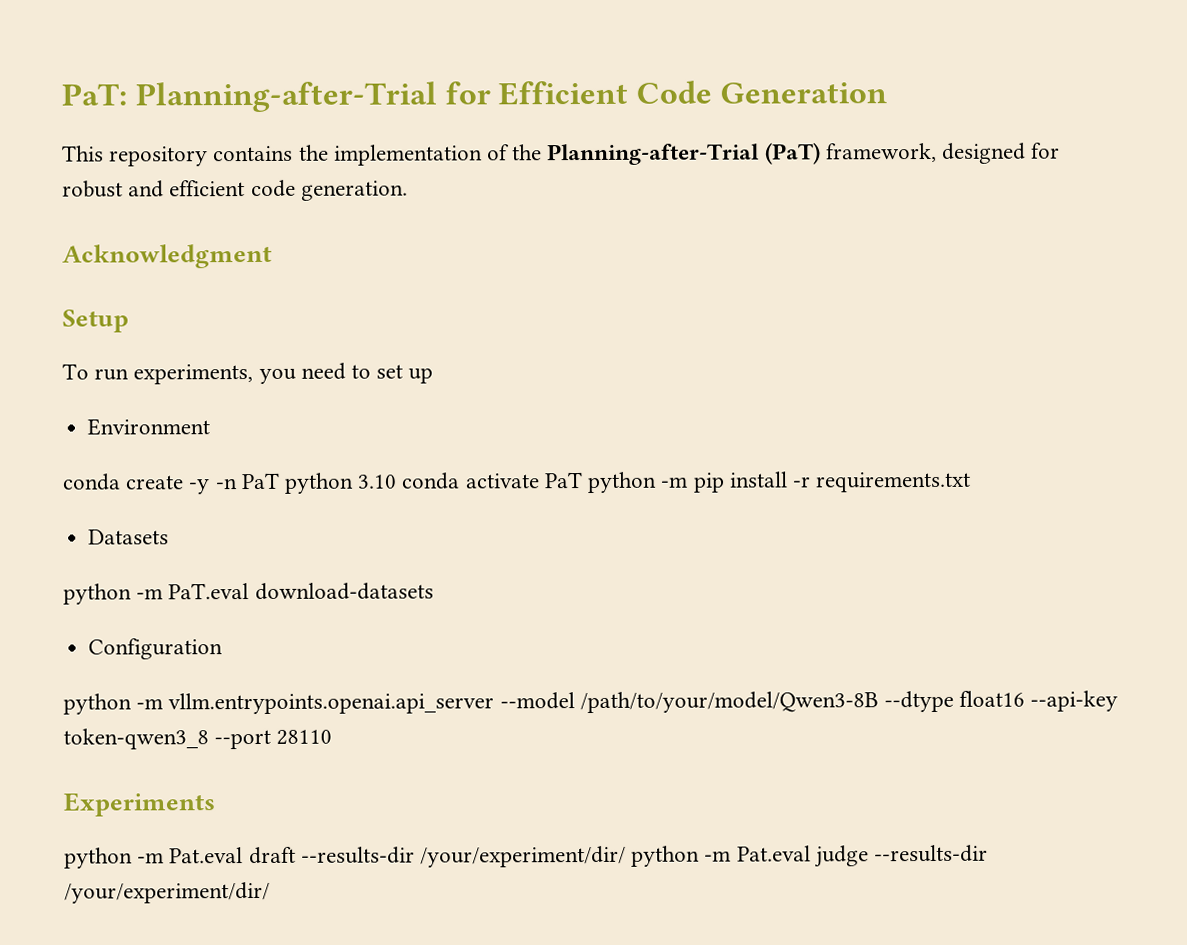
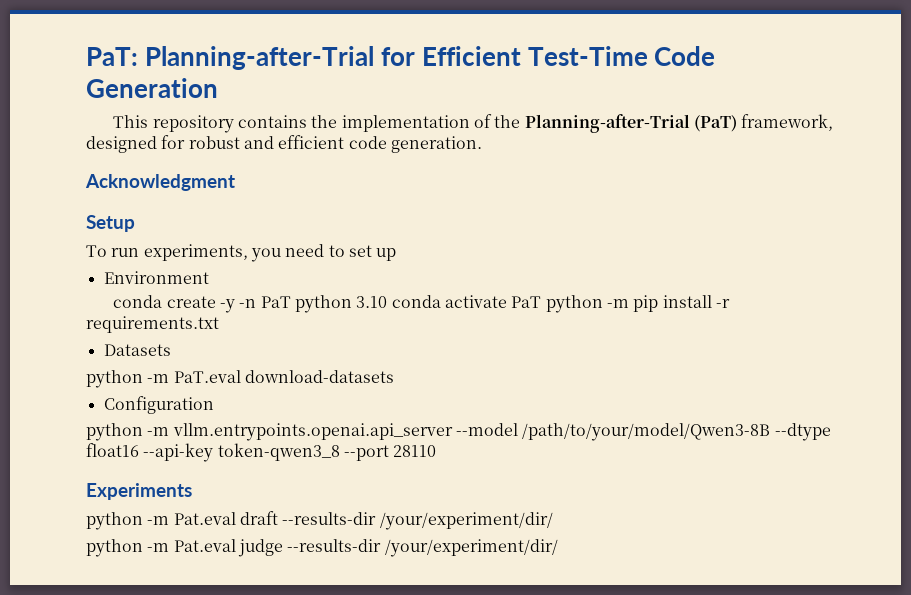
(629, 93) none -> [527,46,648,66] Test-Time
(627, 856) none -> (553, 521) //

